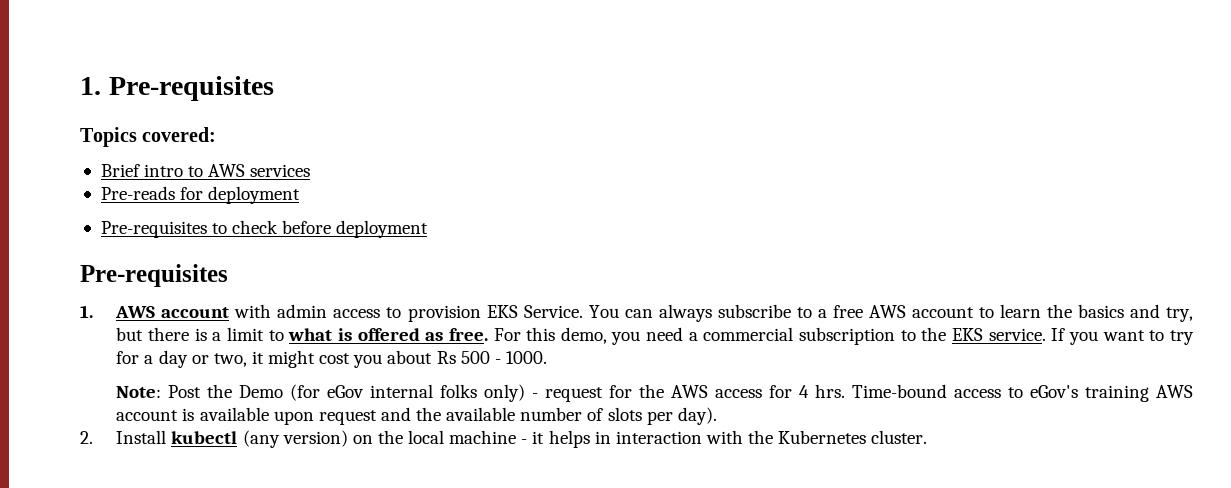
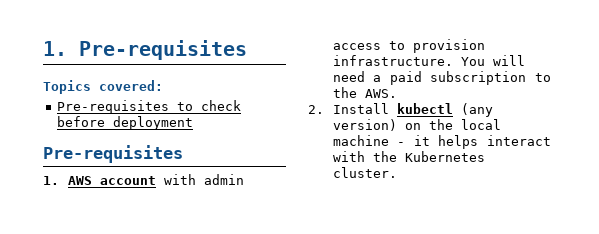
[100,164,311,177] [100,186,301,204] // Brief intro to AWS services // Pre-reads for deployment -> (163, 85) none
[486,304,1194,322] [116,327,641,345] EKS Service. You can always subscribe to a free AWS account to learn the basics and try, but there is a limit to what is offered as free. For this demo, you -> [332,55,525,66] infrastructure. You will
[703,327,794,341] commercial -> [389,71,422,85] paid
[952,328,1194,345] [116,350,548,368] [116,384,1193,402] [116,407,717,425] EKS service. If you want to try for a day or two, it might cost you about Rs 500 - 1000. // Note: Post the Demo (for eGov internal folks only) - request for the AWS access for 4 hrs. Time-bound access to eGov's training AWS account is available upon request and the available number of slots per day). -> [364,89,397,98] AWS.
[594,431,702,444] in interaction -> [487,135,551,146] interact

